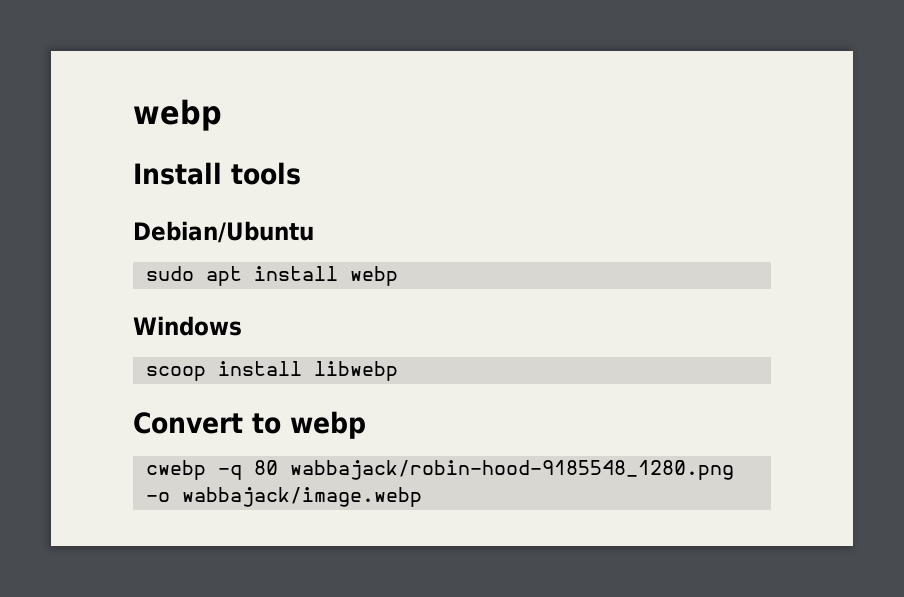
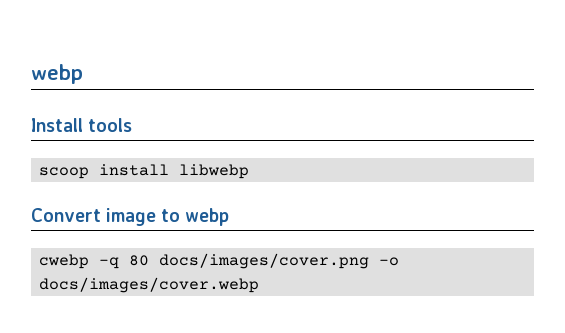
[133,221,314,243] [145,266,398,286] [133,316,242,336] // Debian/Ubuntu // sudo apt install webp // Windows -> (133, 125) none
(243, 423) none -> [106,208,157,226] image
[289,460,734,480] [145,487,422,507] wabbajack/robin-hood-9185548_1280.png -o wabbajack/image.webp -> [159,253,400,269] [39,277,260,293] docs/images/cover.png -o docs/images/cover.webp

